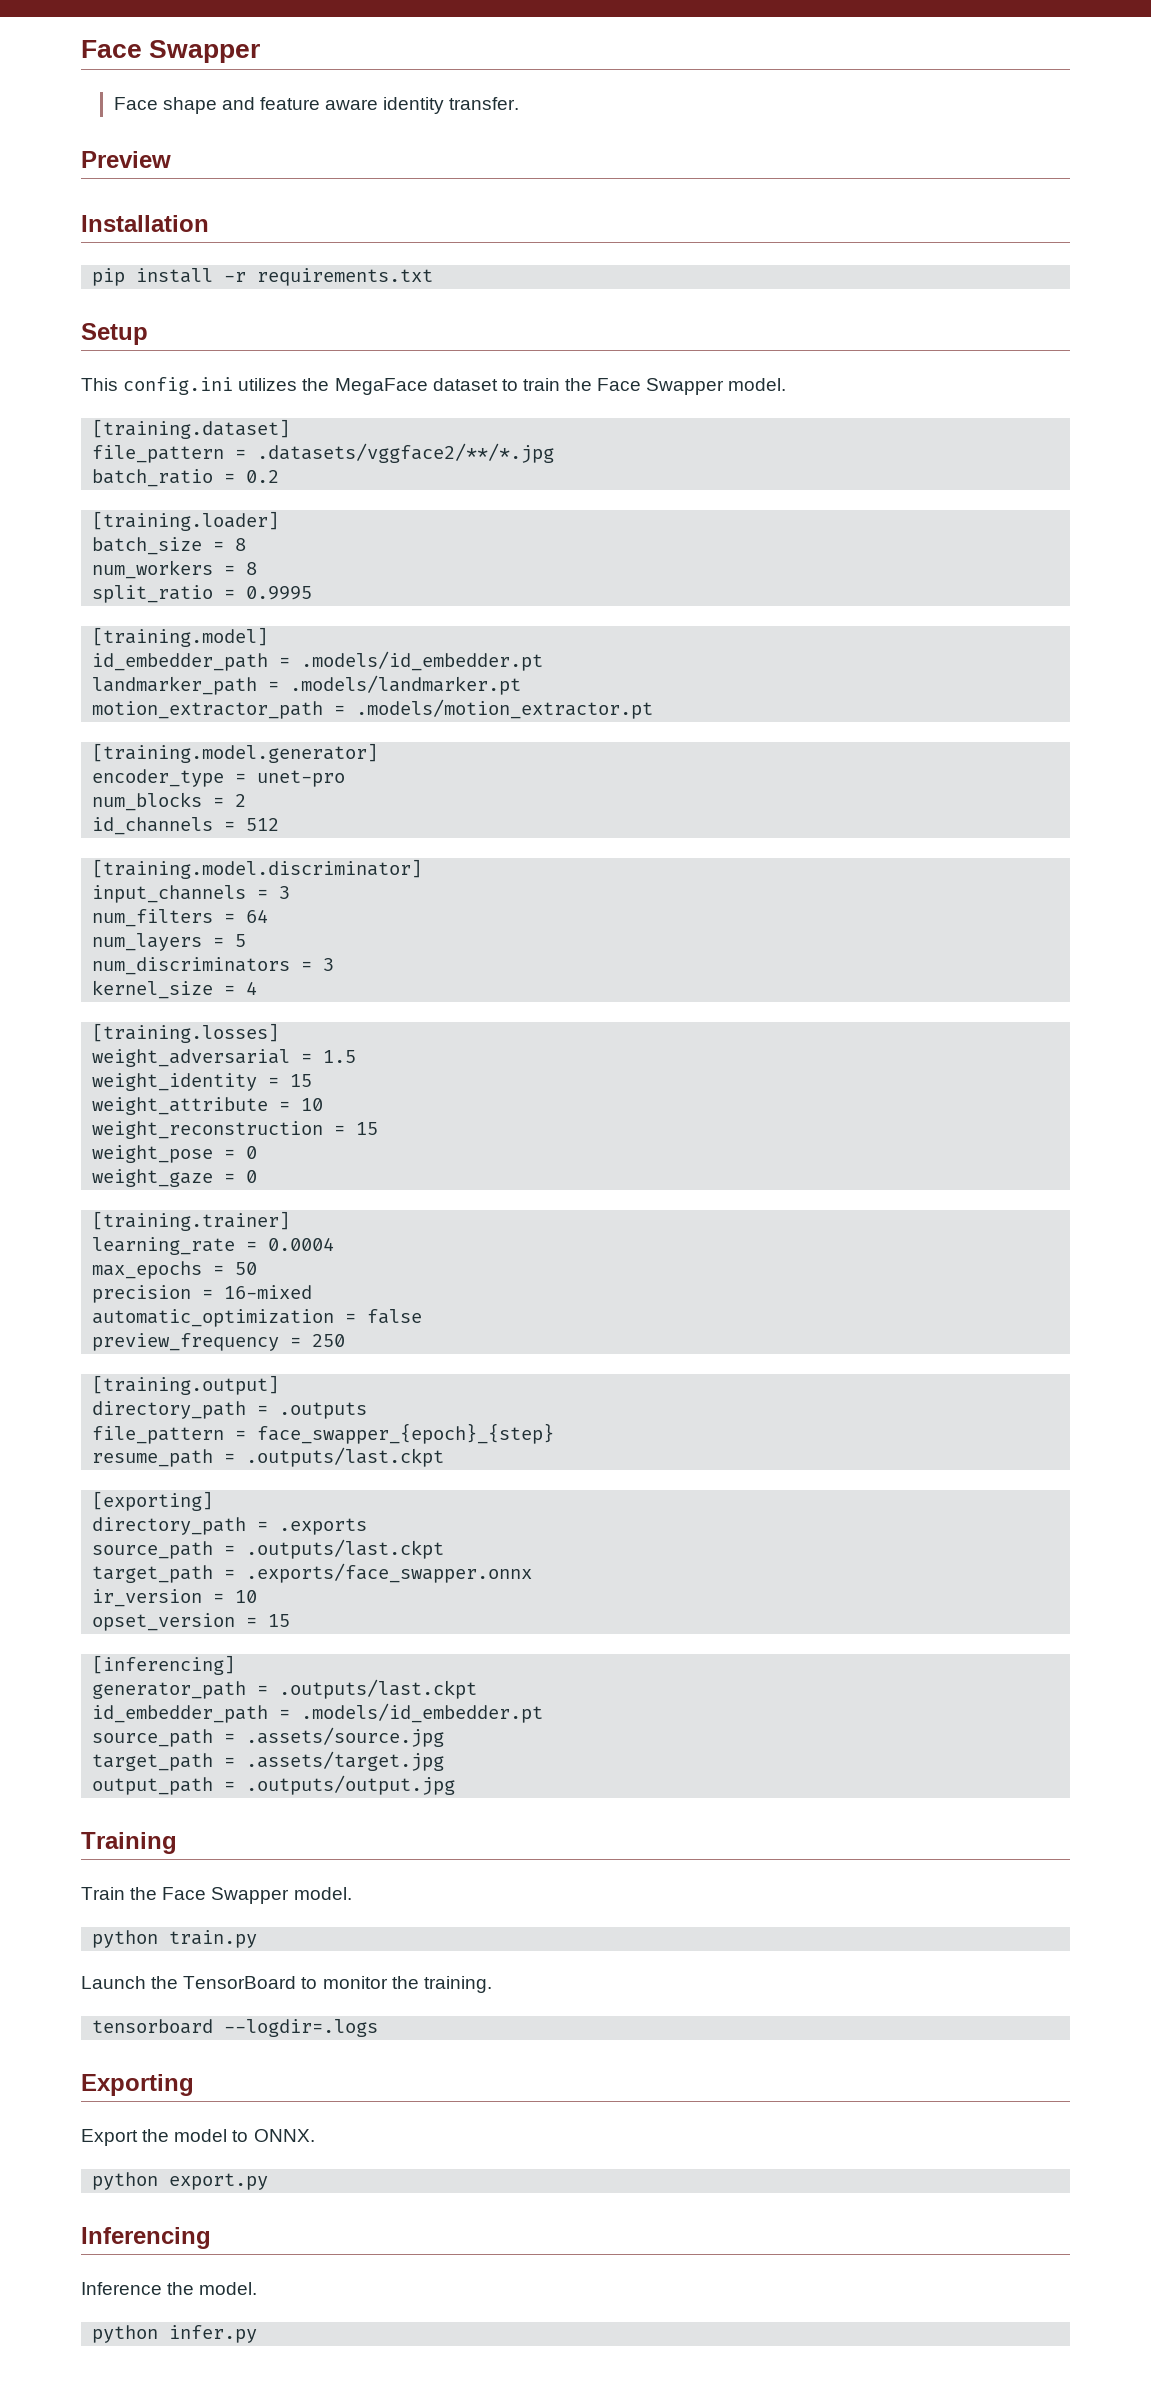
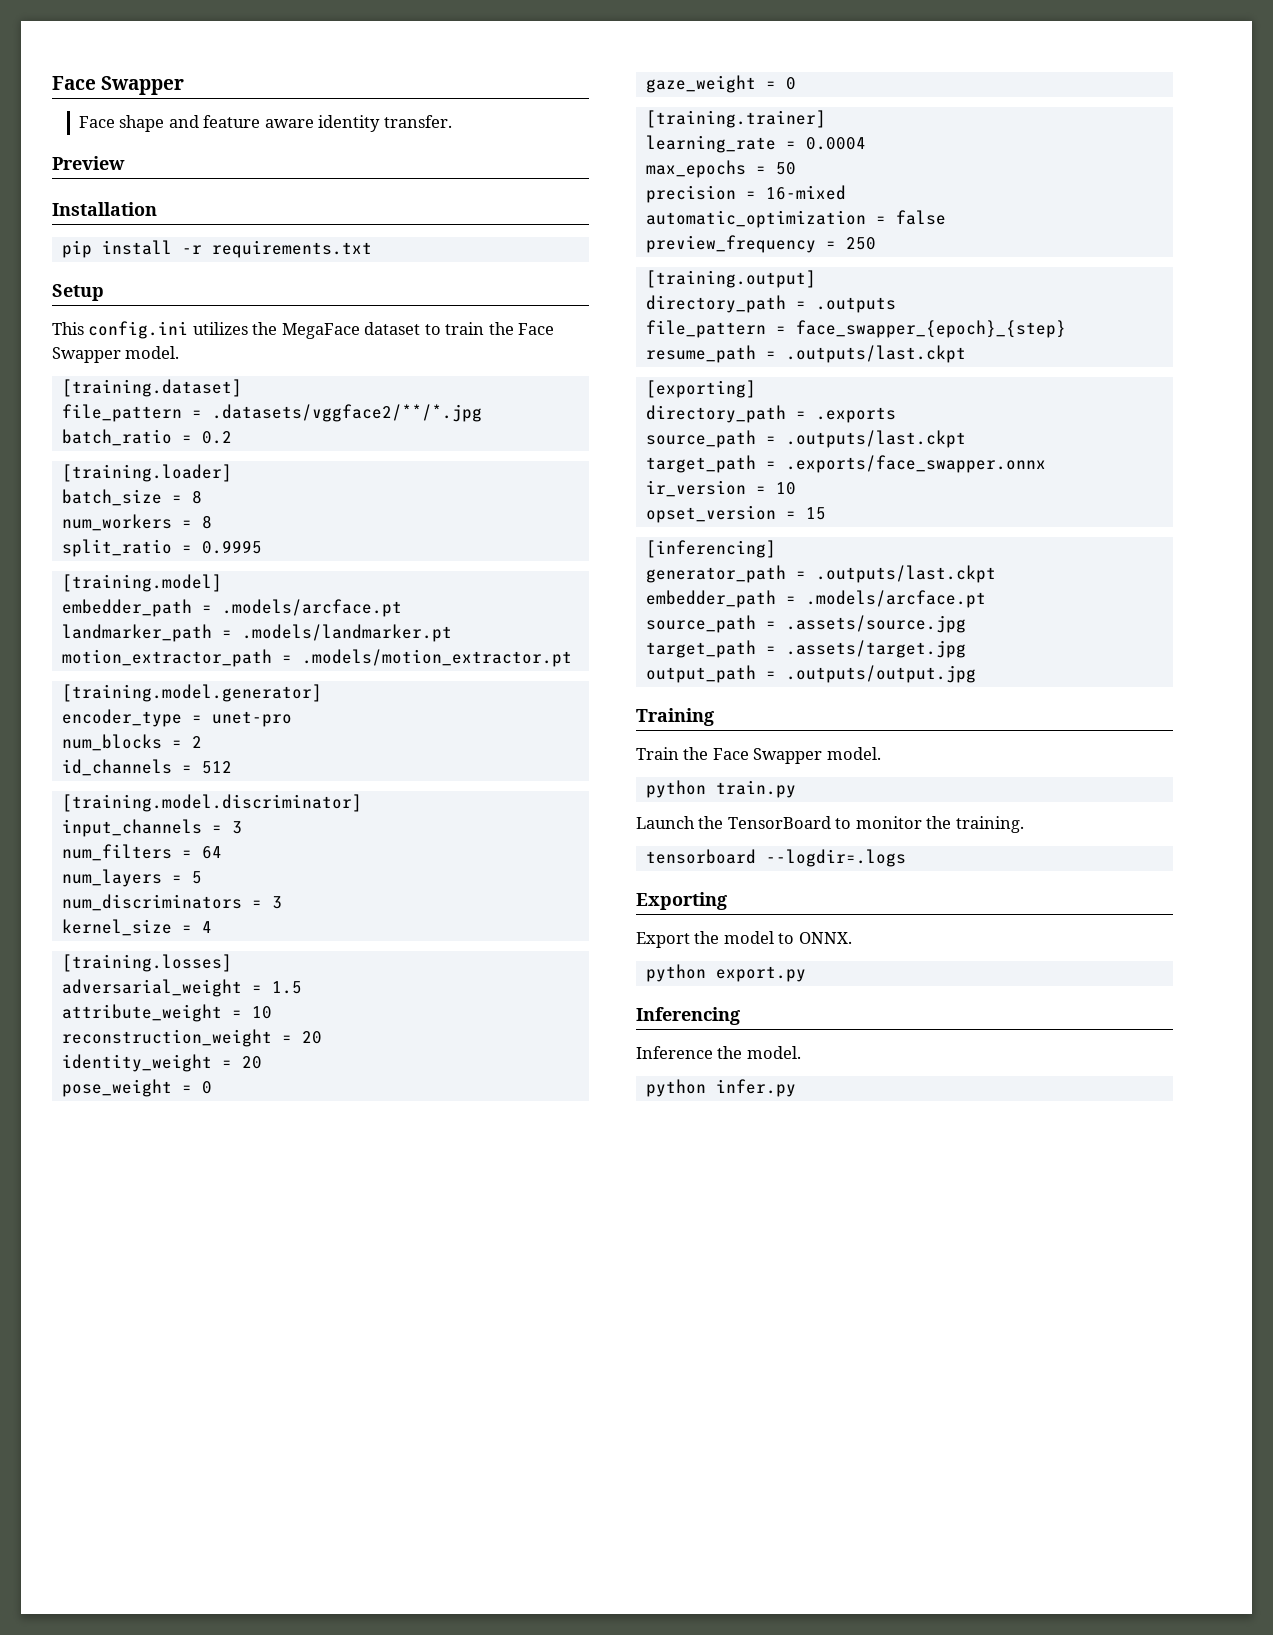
[92,651,544,671] id_embedder_path = .models/id_embedder.pt -> [61,599,402,617] embedder_path = .models/arcface.pt
[92,1049,291,1067] weight_adversarial -> [61,979,242,997] adversarial_weight
[92,1073,313,1091] [92,1097,324,1115] [92,1121,379,1139] [92,1145,258,1163] [92,1169,214,1187] weight_identity = 15 // weight_attribute = 10 // weight_reconstruction = 15 // weight_pose = 0 // weight_gaze -> [61,1004,272,1022] [61,1029,322,1047] [61,1054,262,1072] [61,1079,212,1097] [645,75,756,93] attribute_weight = 10 // reconstruction_weight = 20 // identity_weight = 20 // pose_weight = 0 // gaze_weight
[92,1703,544,1723] id_embedder_path = .models/id_embedder.pt -> [645,590,986,608] embedder_path = .models/arcface.pt

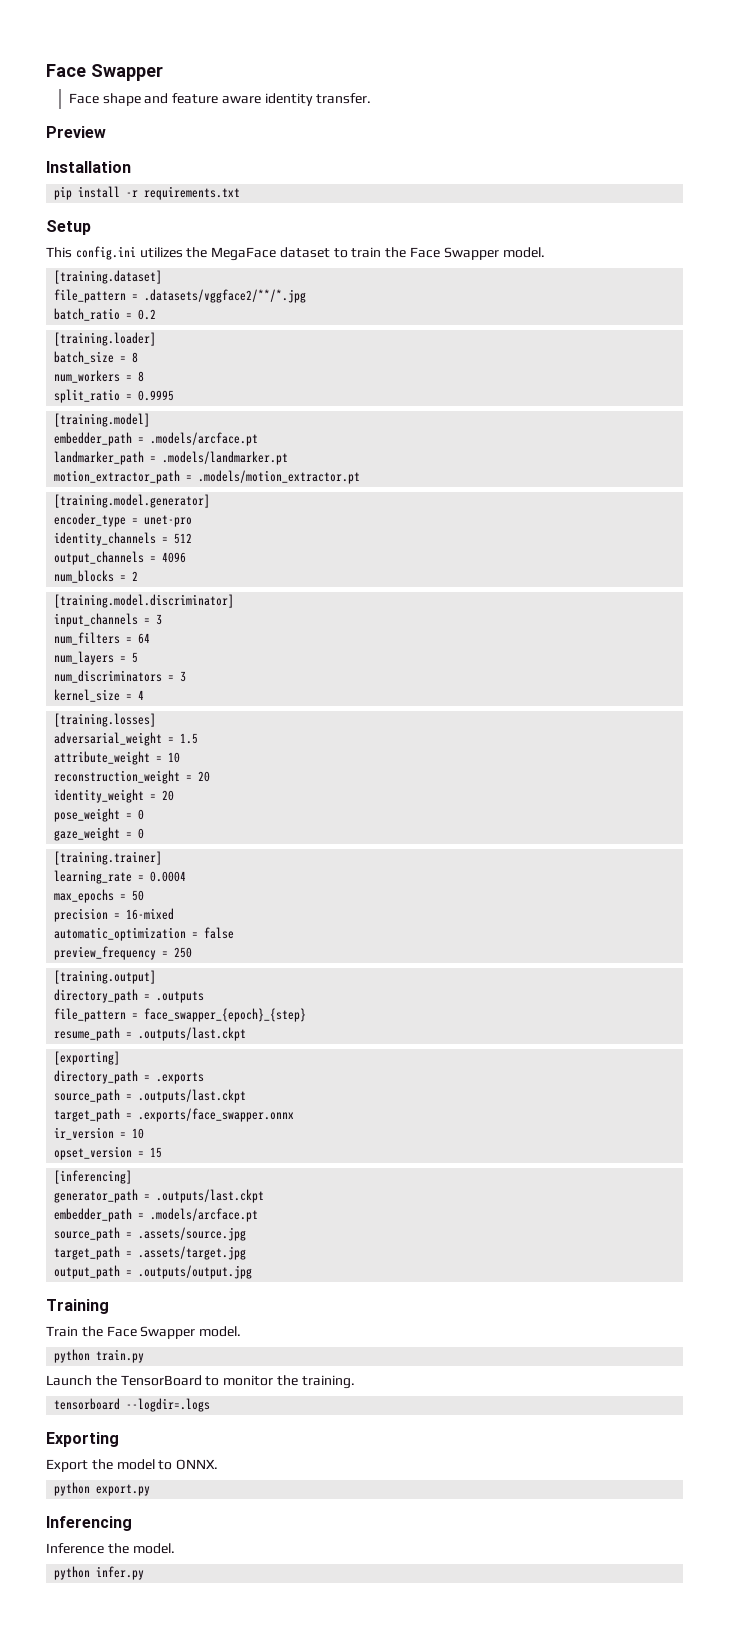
(292, 719) none -> [54,532,193,546] [54,551,187,565] // identity_channels = 512 // output_channels = 4096
[61,759,232,776] // id_channels = 512 -> (139, 576) none

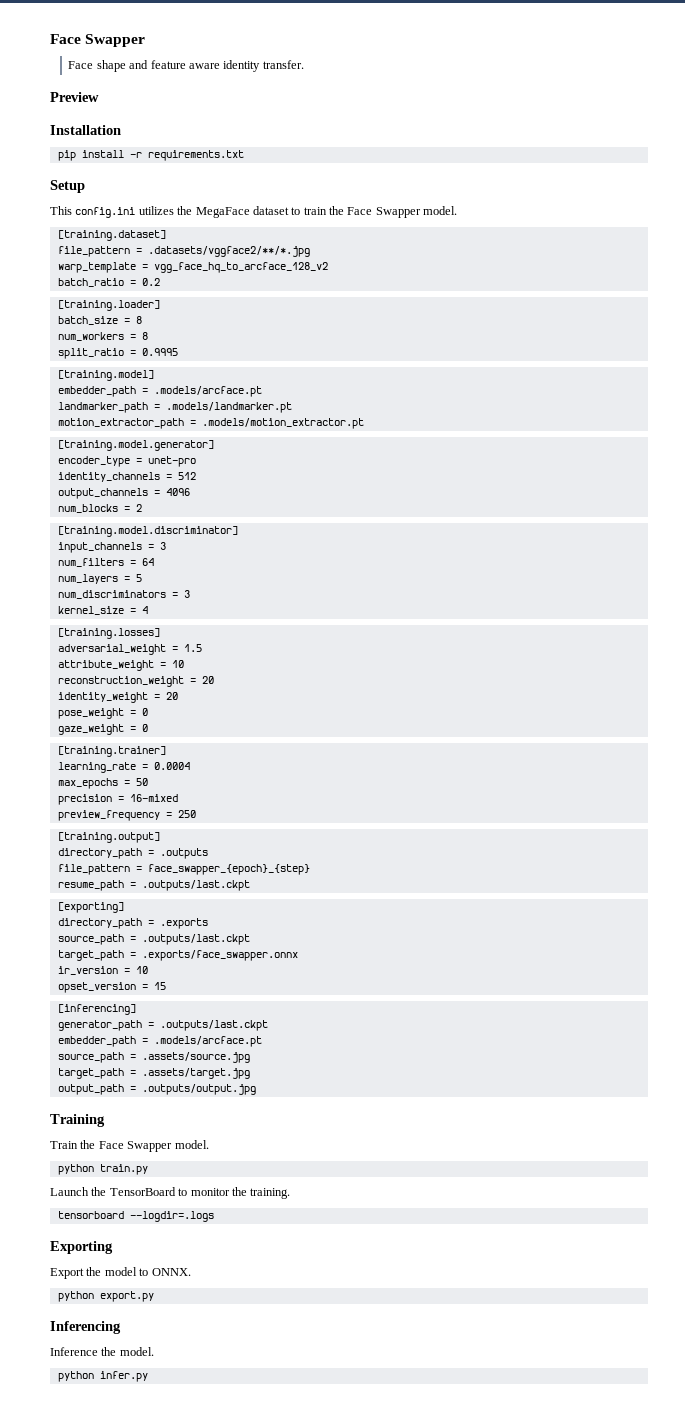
(307, 296) none -> [57,262,328,273] // warp_template = vgg_face_hq_to_arcface_128_v2
[54,927,235,941] // automatic_optimization = false -> (178, 798) none

